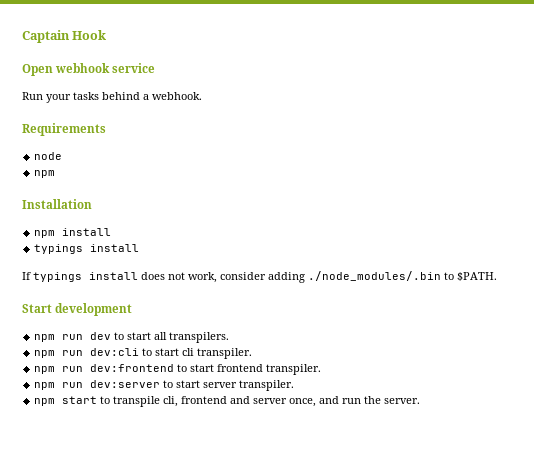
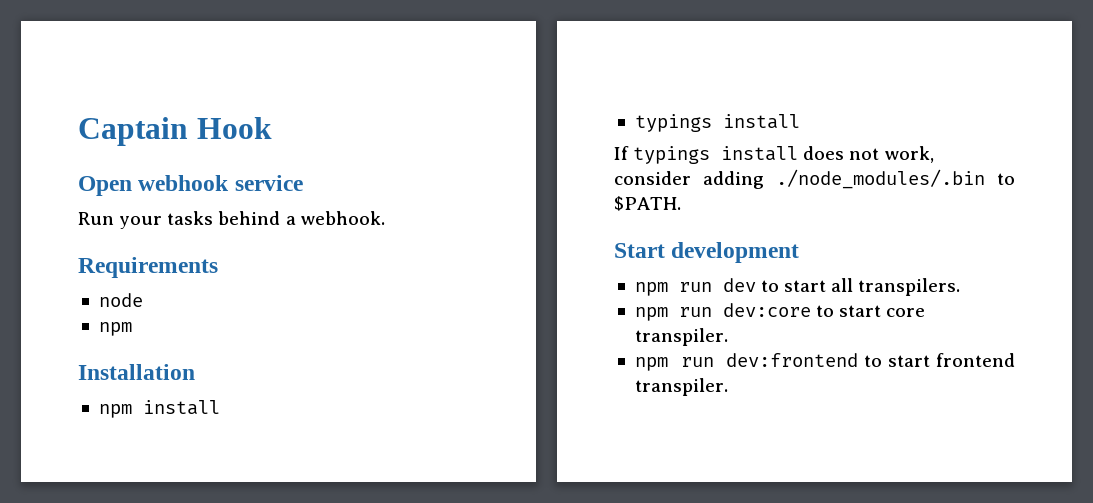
[90,348,195,356] dev:cli to start cli -> [722,303,926,317] dev:core to start core
[34,380,295,391] [34,396,421,407] // npm run dev:server to start server transpiler. // npm start to transpile cli, frontend and server once, and run the server. -> (728, 387) none

